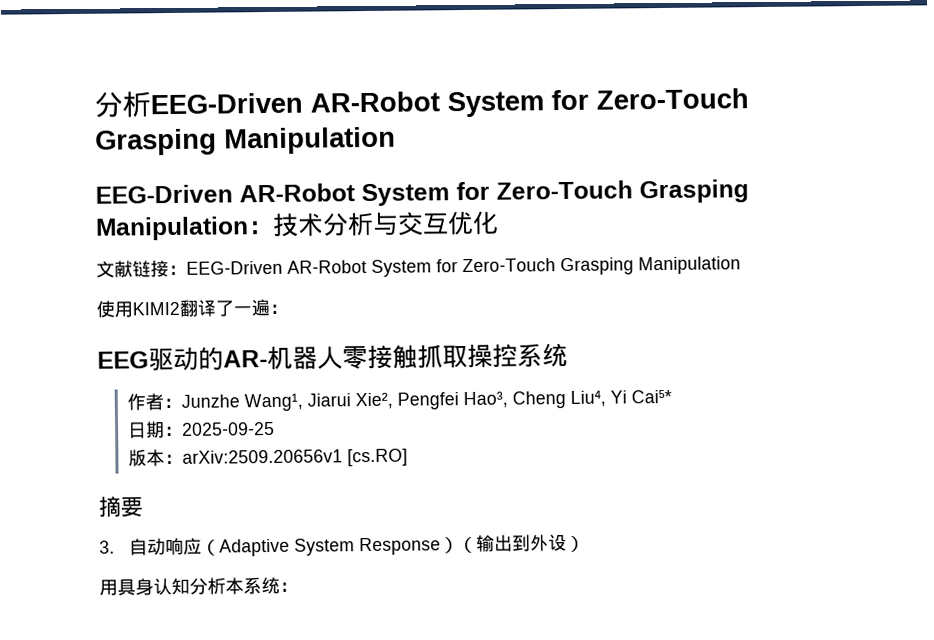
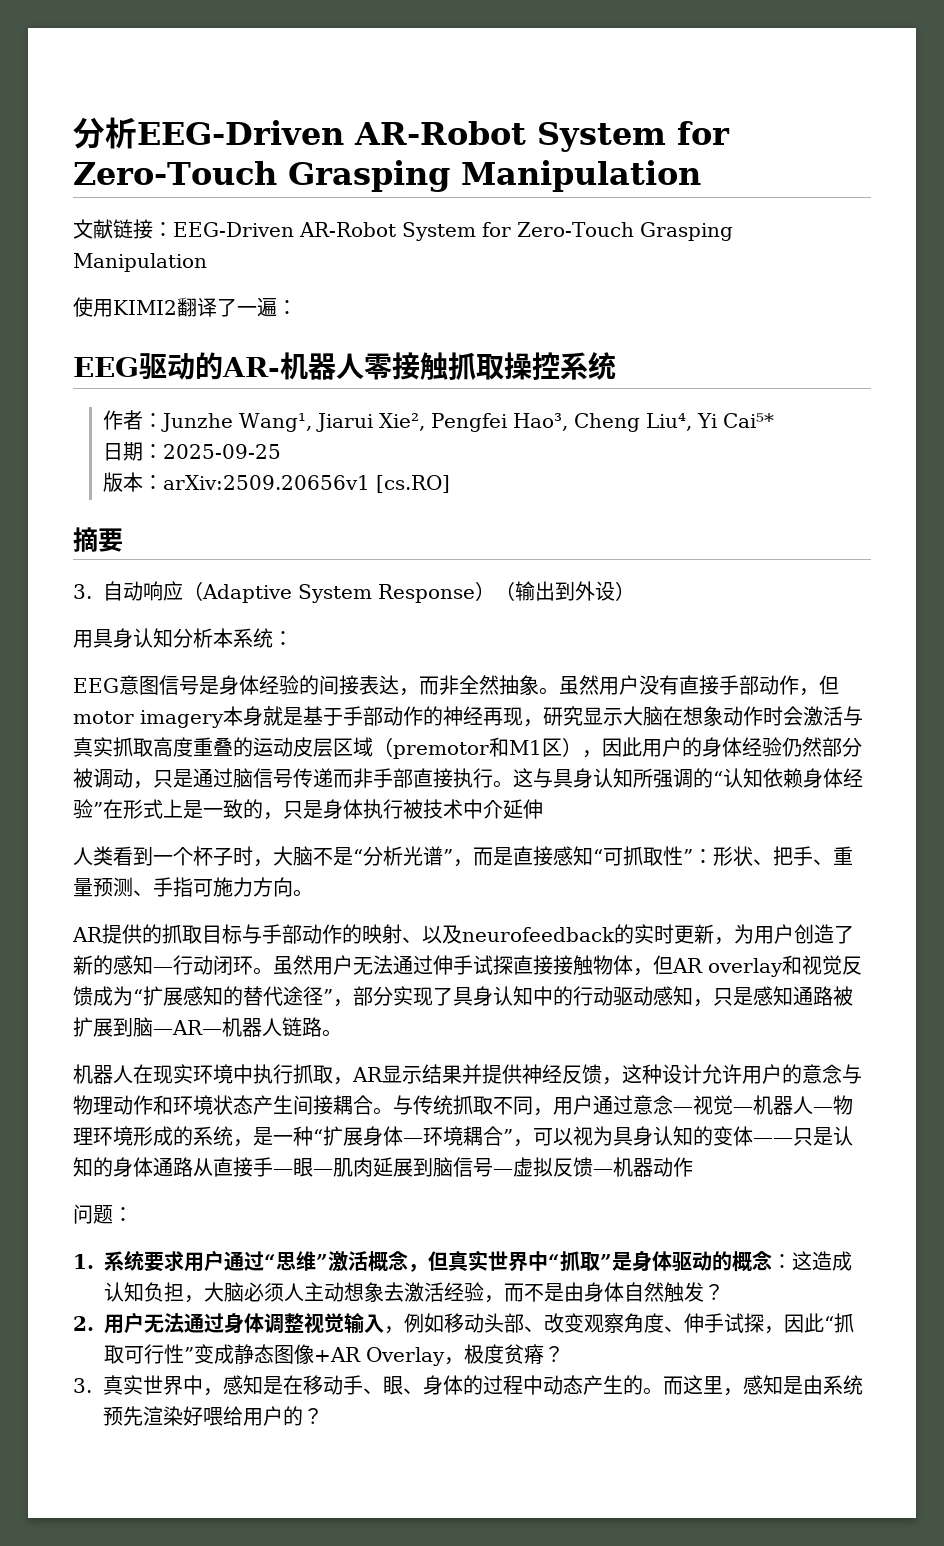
[95,179,749,207] [95,210,499,241] // EEG‑Driven AR‑Robot System for Zero‑Touch Grasping Manipulation：技术分析与交互优化 -> (701, 176) none
(298, 586) none -> [73,675,839,696] [73,706,863,728] [73,737,862,759] [73,768,863,789] [73,799,543,820] [73,846,853,867] [73,877,313,897] [72,924,854,945] [73,955,862,977] [73,986,853,1007] [73,1017,342,1037] [73,1064,862,1085] [73,1095,853,1116] [73,1126,853,1147] [73,1157,693,1177] [73,1204,133,1224] [73,1250,852,1272] [104,1282,724,1303] [73,1312,854,1334] [104,1344,564,1366] [73,1375,863,1396] [102,1406,323,1426] // EEG意图信号是身体经验的间接表达，而非全然抽象。虽然用户没有直接手部动作，但motor imagery本身就是基于手部动作的神经再现，研究显示大脑在想象动作时会激活与真实抓取高度重叠的运动皮层区域（premotor和M1区），因此用户的身体经验仍然部分被调动，只是通过脑信号传递而非手部直接执行。这与具身认知所强调的“认知依赖身体经验”在形式上是一致的，只是身体执行被技术中介延伸 // 人类看到一个杯子时，大脑不是“分析光谱”，而是直接感知“可抓取性”：形状、把手、重量预测、手指可施力方向。 // AR提供的抓取目标与手部动作的映射、以及neurofeedback的实时更新，为用户创造了新的感知—行动闭环。虽然用户无法通过伸手试探直接接触物体，但AR overlay和视觉反馈成为“扩展感知的替代途径”，部分实现了具身认知中的行动驱动感知，只是感知通路被扩展到脑—AR—机器人链路。 // 机器人在现实环境中执行抓取，AR显示结果并提供神经反馈，这种设计允许用户的意念与物理动作和环境状态产生间接耦合。与传统抓取不同，用户通过意念—视觉—机器人—物理环境形成的系统，是一种“扩展身体—环境耦合”，可以视为具身认知的变体——只是认知的身体通路从直接手—眼—肌肉延展到脑信号—虚拟反馈—机器动作 // 问题： // 1.系统要求用户通过“思维”激活概念，但真实世界中“抓取”是身体驱动的概念：这造成认知负担，大脑必须人主动想象去激活经验，而不是由身体自然触发？ // 2.用户无法通过身体调整视觉输入，例如移动头部、改变观察角度、伸手试探，因此“抓取可行性”变成静态图像+AR Overlay，极度贫瘠？ // 3.真实世界中，感知是在移动手、眼、身体的过程中动态产生的。而这里，感知是由系统预先渲染好喂给用户的？

